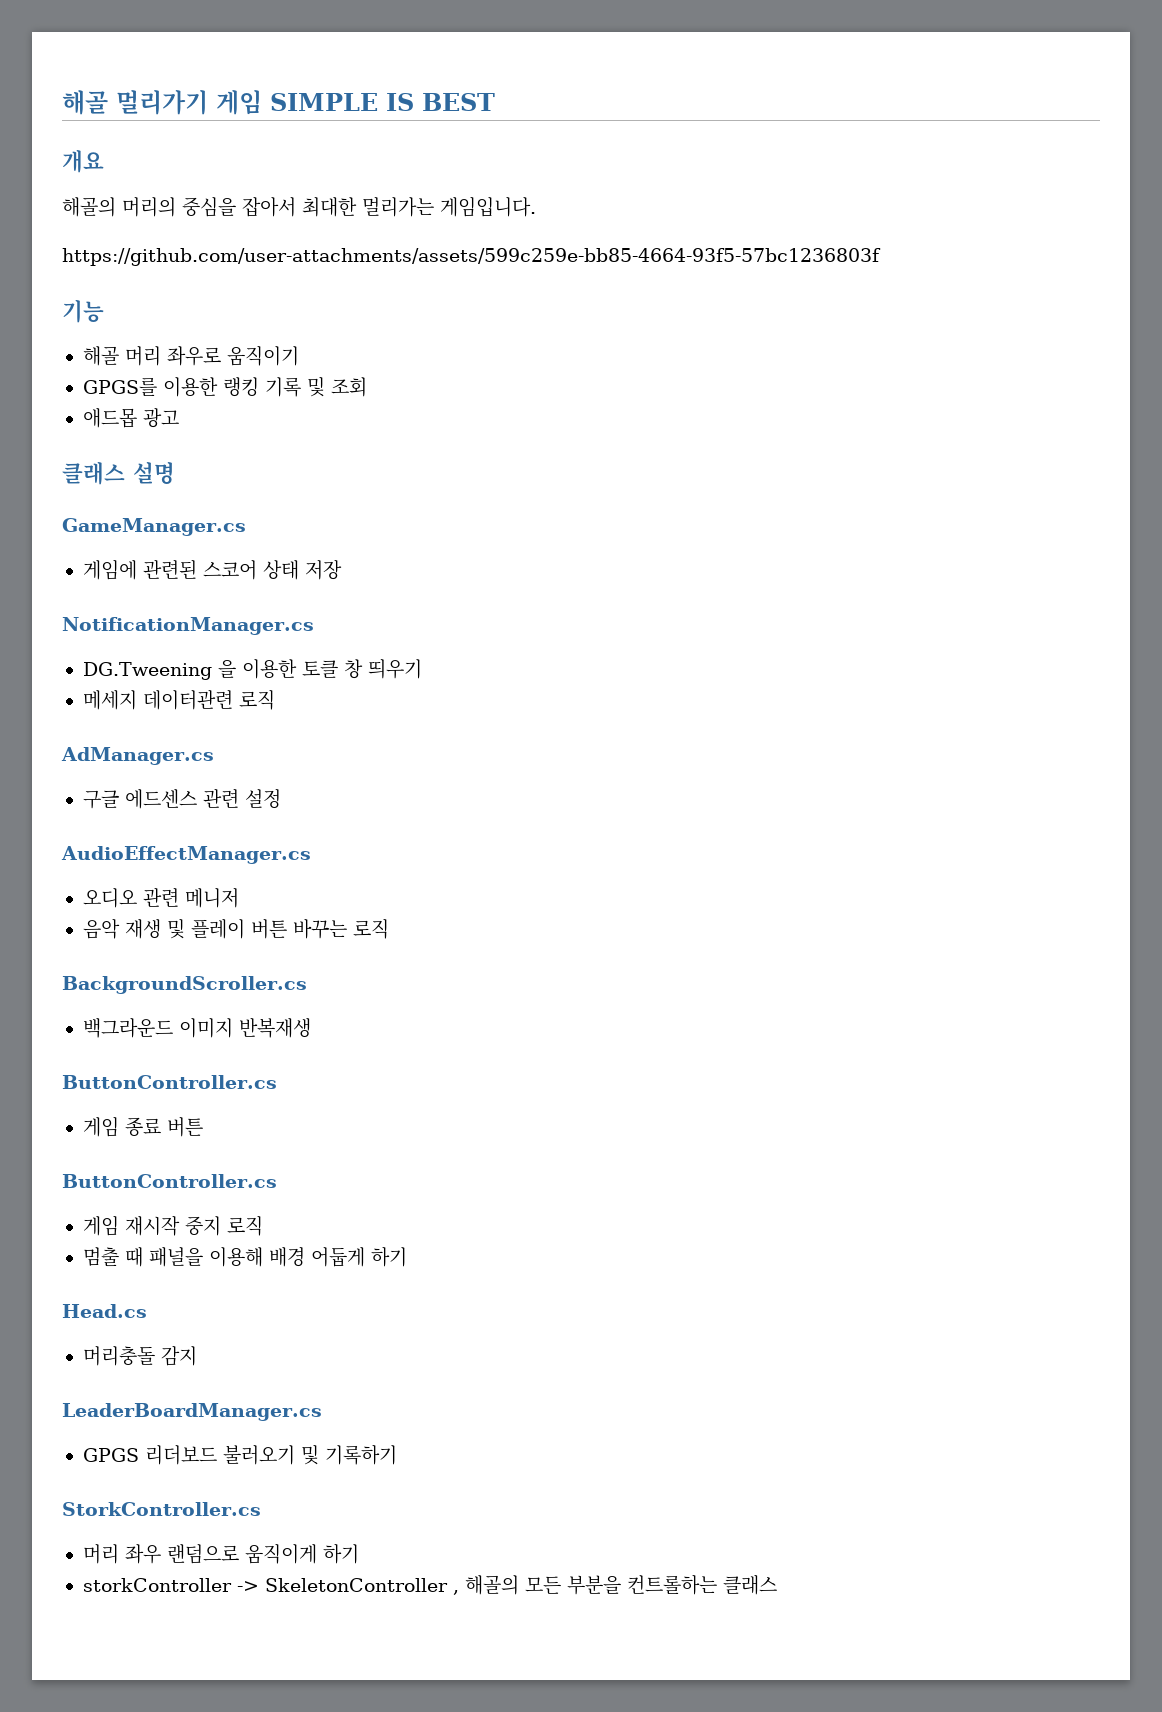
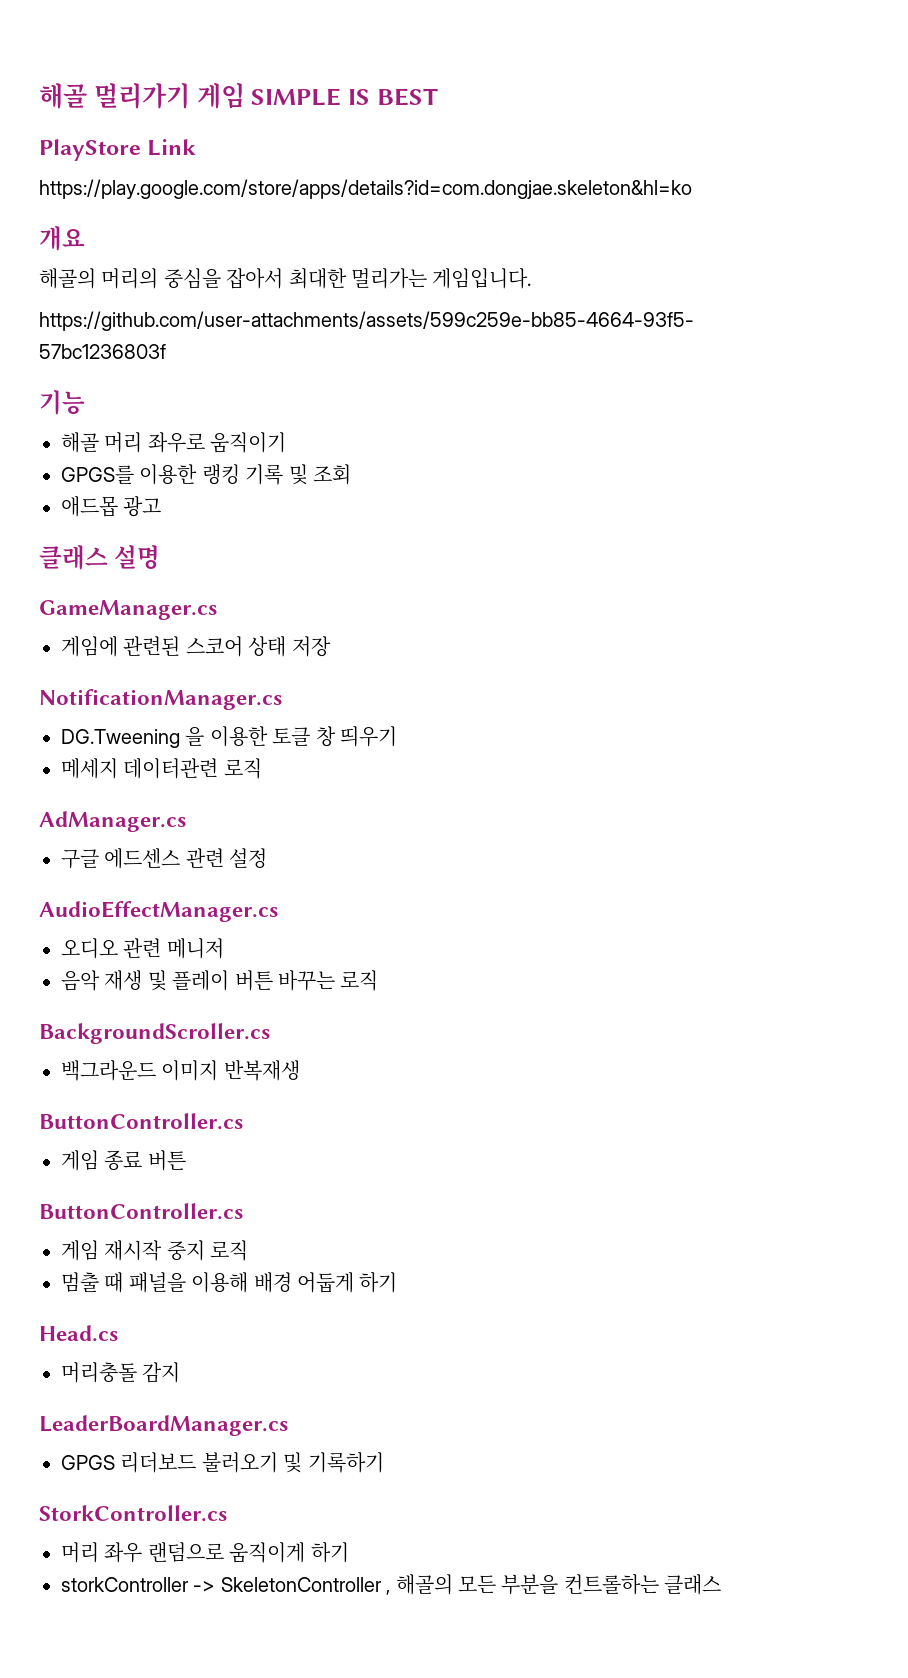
(495, 102) none -> [39,139,197,161] [39,179,692,199] // PlayStore Link // https://play.google.com/store/apps/details?id=com.dongjae.skeleton&hl=ko

